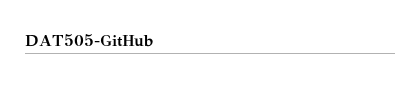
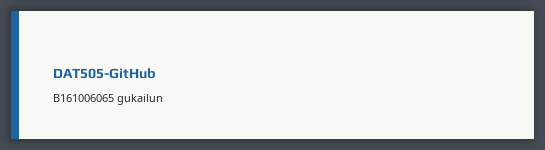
(153, 40) none -> [53,94,163,105] // B161006065 gukailun

